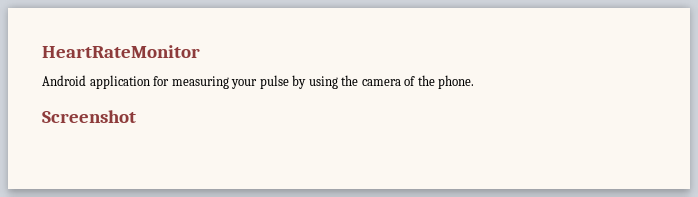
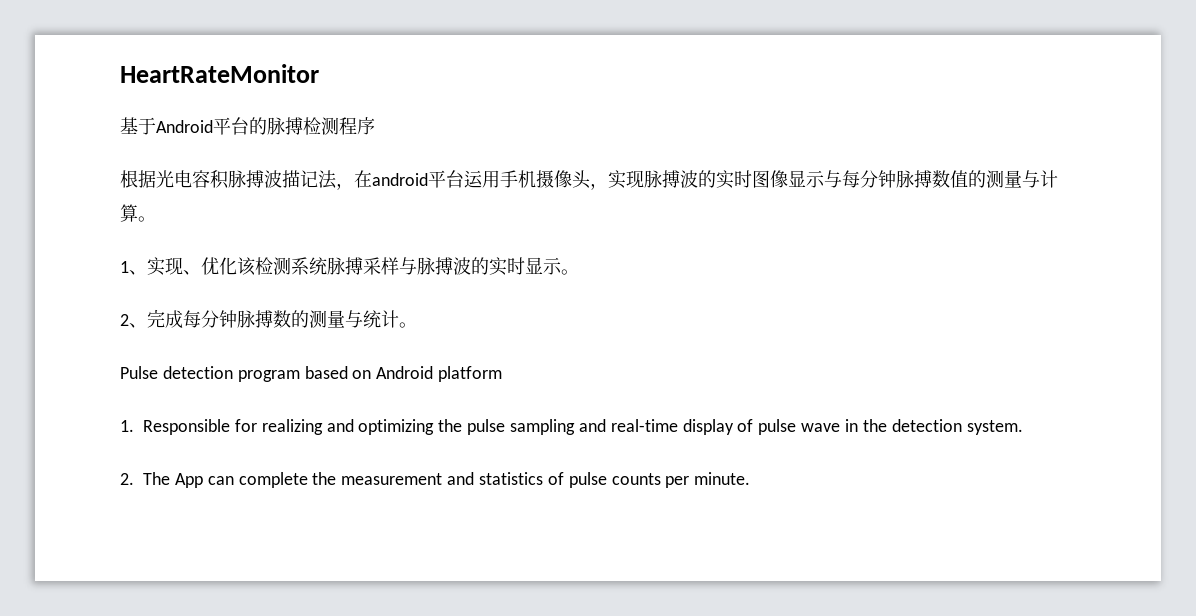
[42,75,475,89] [42,110,136,123] Android application for measuring your pulse by using the camera of the phone. // Screenshot -> [120,117,375,135] [120,170,1058,190] [120,204,156,222] [120,257,579,276] [120,309,417,328] [120,366,503,382] [120,419,1023,435] [120,472,751,488] 基于Android平台的脉搏检测程序 // 根据光电容积脉搏波描记法，在android平台运用手机摄像头，实现脉搏波的实时图像显示与每分钟脉搏数值的测量与计算。 // 1、实现、优化该检测系统脉搏采样与脉搏波的实时显示。 // 2、完成每分钟脉搏数的测量与统计。 // Pulse detection program based on Android platform // 1. Responsible for realizing and optimizing the pulse sampling and real-time display of pulse wave in the detection system. // 2. The App can complete the measurement and statistics of pulse counts per minute.

